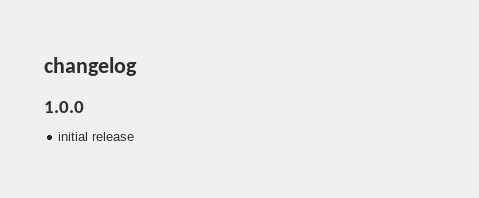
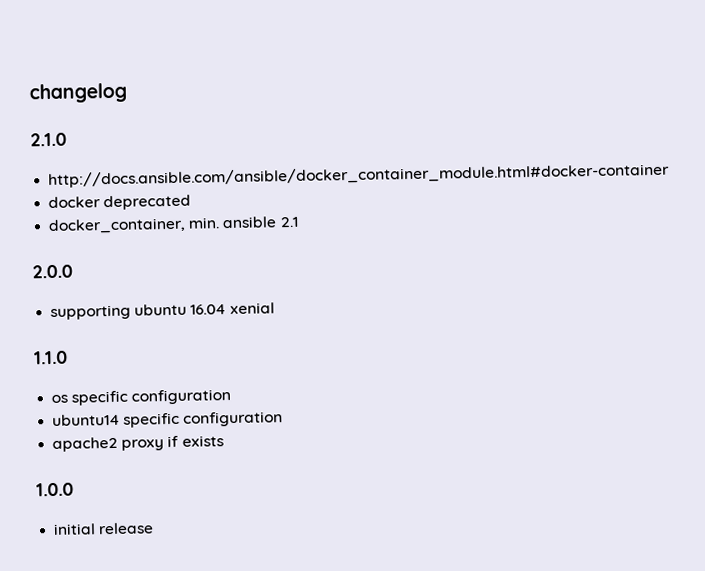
(137, 66) none -> [30,132,67,147] [48,162,671,189] [48,194,192,211] [48,216,299,235] [32,264,73,279] [50,302,275,321] [34,350,68,365] [51,389,232,406] [52,411,284,428] [52,435,224,452] // 2.1.0 // http://docs.ansible.com/ansible/docker_container_module.html#docker-container // docker deprecated // docker_container, min. ansible 2.1 // 2.0.0 // supporting ubuntu 16.04 xenial // 1.1.0 // os specific configuration // ubuntu14 specific configuration // apache2 proxy if exists

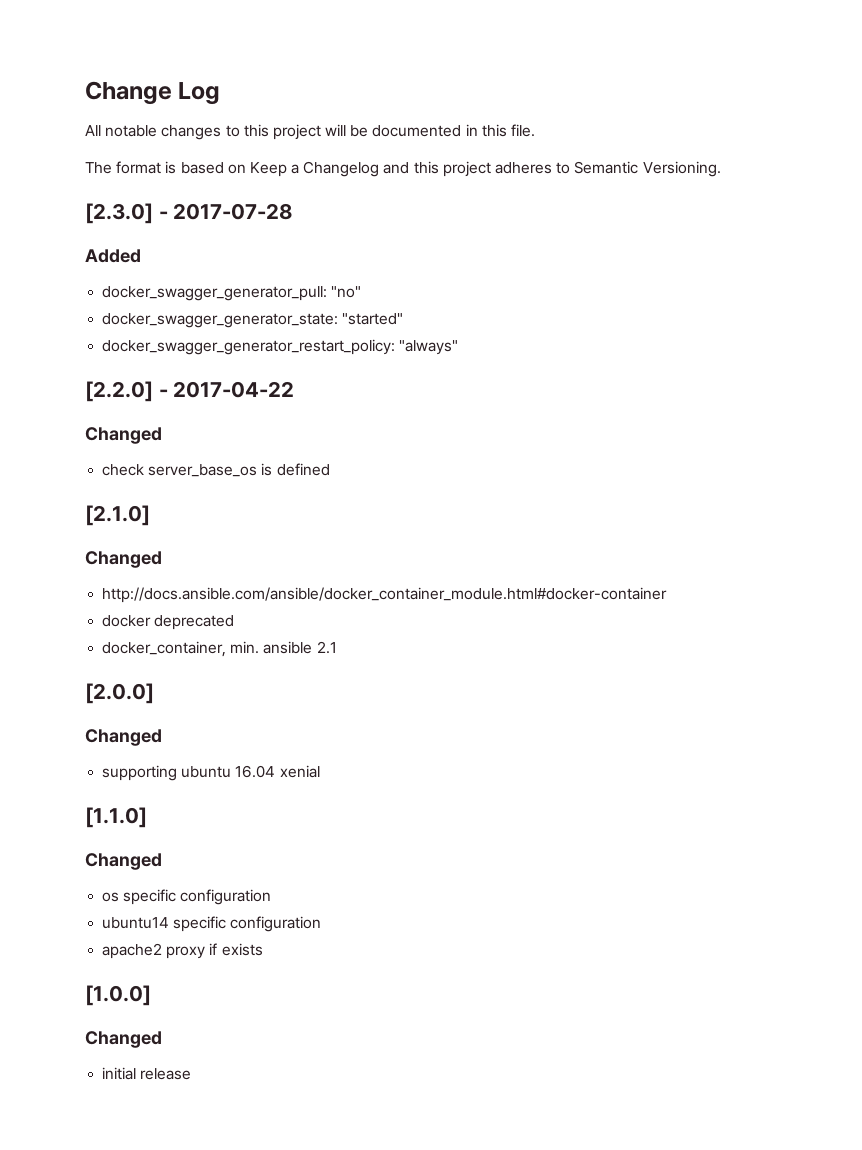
[29,82,127,104] [30,132,67,147] changelog // 2.1.0 -> [85,81,221,105] [85,124,536,140] [85,161,721,177] [85,203,294,224] [85,249,141,263] [102,286,362,301] [102,313,404,328] [102,339,459,355] [85,381,295,402] [85,427,162,444] [102,463,330,477] [85,505,150,526] [85,551,162,568] Change Log // All notable changes to this project will be documented in this file. // The format is based on Keep a Changelog and this project adheres to Semantic Versioning. // [2.3.0] - 2017-07-28 // Added // docker_swagger_generator_pull: "no" // docker_swagger_generator_state: "started" // docker_swagger_generator_restart_policy: "always" // [2.2.0] - 2017-04-22 // Changed // check server_base_os is defined // [2.1.0] // Changed
[32,264,73,279] 2.0.0 -> [85,683,154,704] [85,729,162,746] [2.0.0] // Changed
[34,350,68,365] 1.1.0 -> [85,807,147,828] [85,853,162,870] [1.1.0] // Changed
[36,482,74,497] 1.0.0 -> [85,985,151,1006] [85,1031,162,1048] [1.0.0] // Changed

